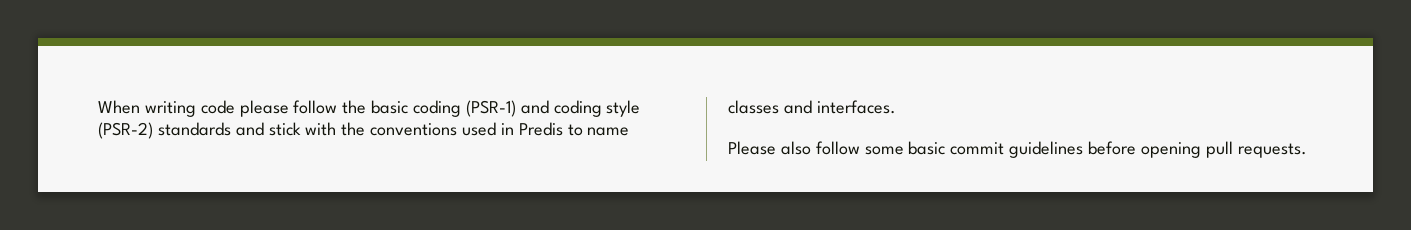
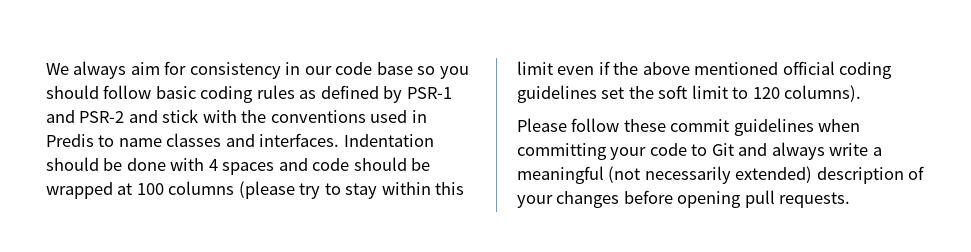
[98,100,641,117] [98,122,231,139] When writing code please follow the basic coding (PSR-1) and coding style (PSR-2) standards -> [46,61,469,79] [46,85,452,103] [46,110,125,123] We always aim for consistency in our code base so you should follow basic coding rules as defined by PSR-1 and PSR-2
[728,141,1084,158] // Please also follow some basic commit guidelines -> [343,134,434,147] [46,157,431,175] [46,181,465,199] [517,61,893,79] [517,85,862,103] [517,118,861,136] [517,142,882,160] [517,166,925,184] [517,191,620,208] Indentation should be done with 4 spaces and code should be wrapped at 100 columns (please try to stay within this limit even if the above mentioned official coding guidelines set the soft limit to 120 columns). // Please follow these commit guidelines when committing your code to Git and always write a meaningful (not necessarily extended) description of your changes

